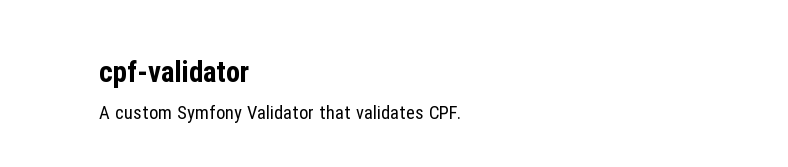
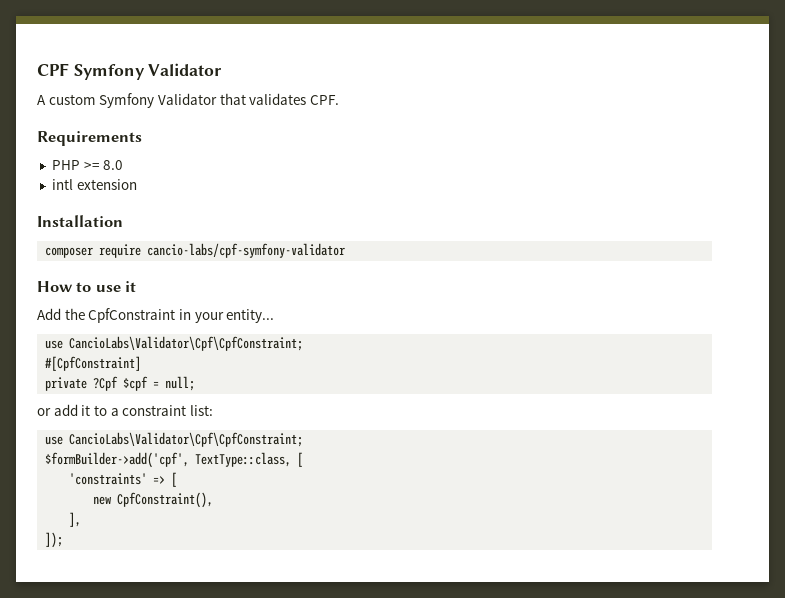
[99,60,249,88] cpf-validator -> [37,63,223,80] CPF Symfony Validator
(461, 112) none -> [37,131,142,146] [51,160,124,170] [51,179,137,190] [37,215,123,227] [45,243,346,258] [37,281,137,292] [37,308,275,323] [45,336,304,351] [45,356,142,371] [45,376,196,391] [37,404,213,416] [45,432,304,447] [45,452,304,468] [69,472,178,487] [93,492,214,508] [69,512,82,527] [45,532,64,548] // Requirements // PHP >= 8.0 // intl extension // Installation // composer require cancio-labs/cpf-symfony-validator // How to use it // Add the CpfConstraint in your entity... // use CancioLabs\Validator\Cpf\CpfConstraint; // #[CpfConstraint] // private ?Cpf $cpf = null; // or add it to a constraint list: // use CancioLabs\Validator\Cpf\CpfConstraint; // $formBuilder->add('cpf', TextType::class, [ // 'constraints' => [ // new CpfConstraint(), // ], // ]);

